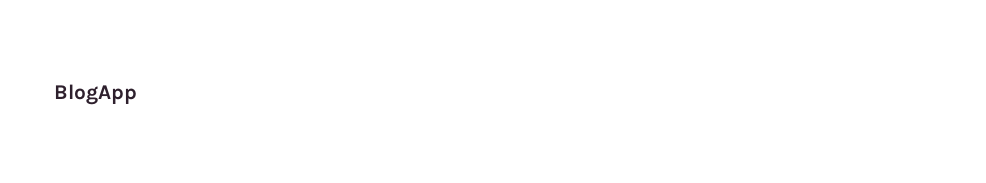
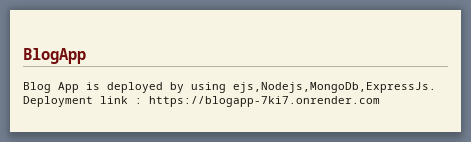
(137, 94) none -> [23,82,436,93] [23,96,380,107] // Blog App is deployed by using ejs,Nodejs,MongoDb,ExpressJs. Deployment link : https://blogapp-7ki7.onrender.com

